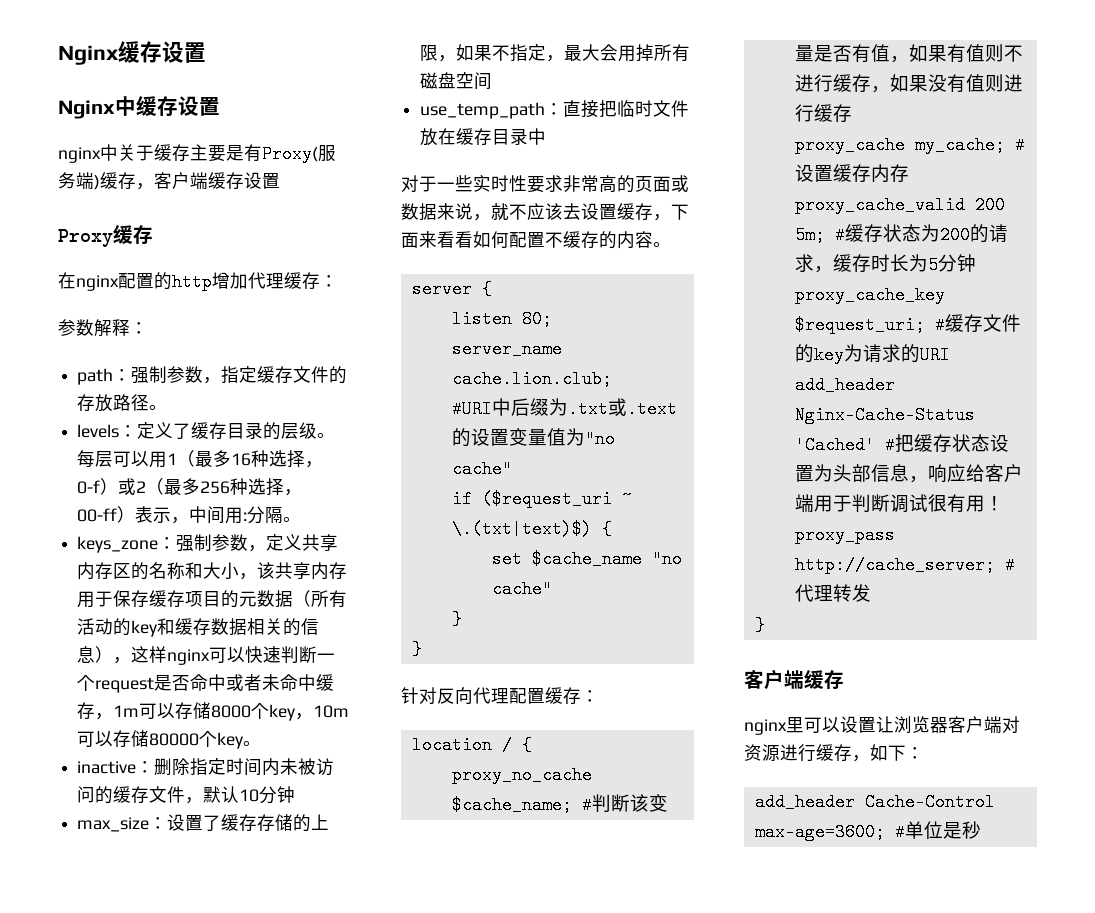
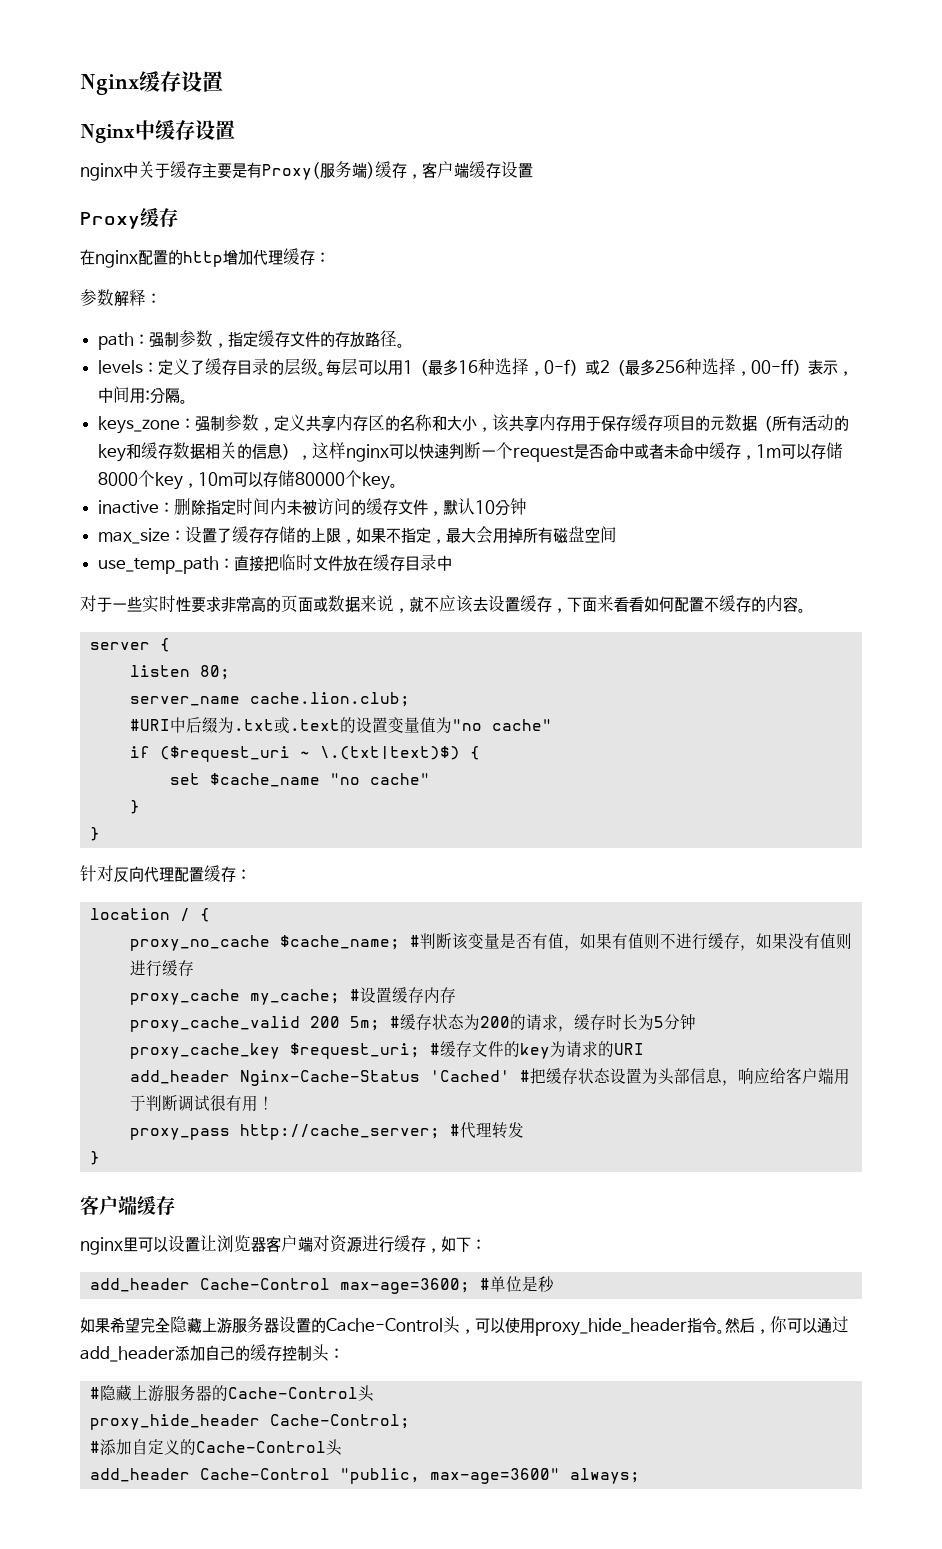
(981, 830) none -> [80,1316,849,1336] [80,1344,344,1362] [89,1385,374,1402] [89,1414,410,1430] [89,1439,342,1456] [89,1468,640,1484] // 如果希望完全隐藏上游服务器设置的Cache-Control头，可以使用proxy_hide_header指令。然后，你可以通过add_header添加自己的缓存控制头： // #隐藏上游服务器的Cache-Control头 // proxy_hide_header Cache-Control; // #添加自定义的Cache-Control头 // add_header Cache-Control "public, max-age=3600" always;

